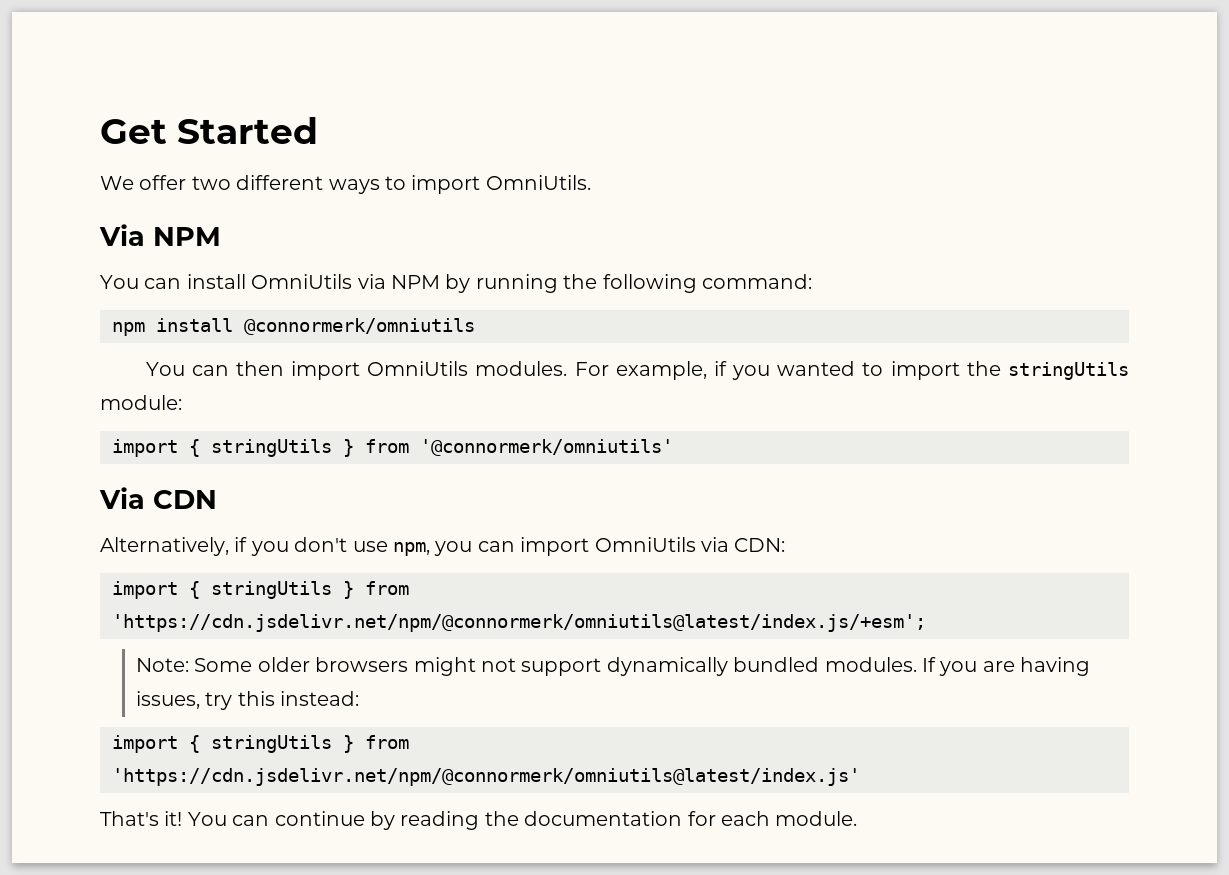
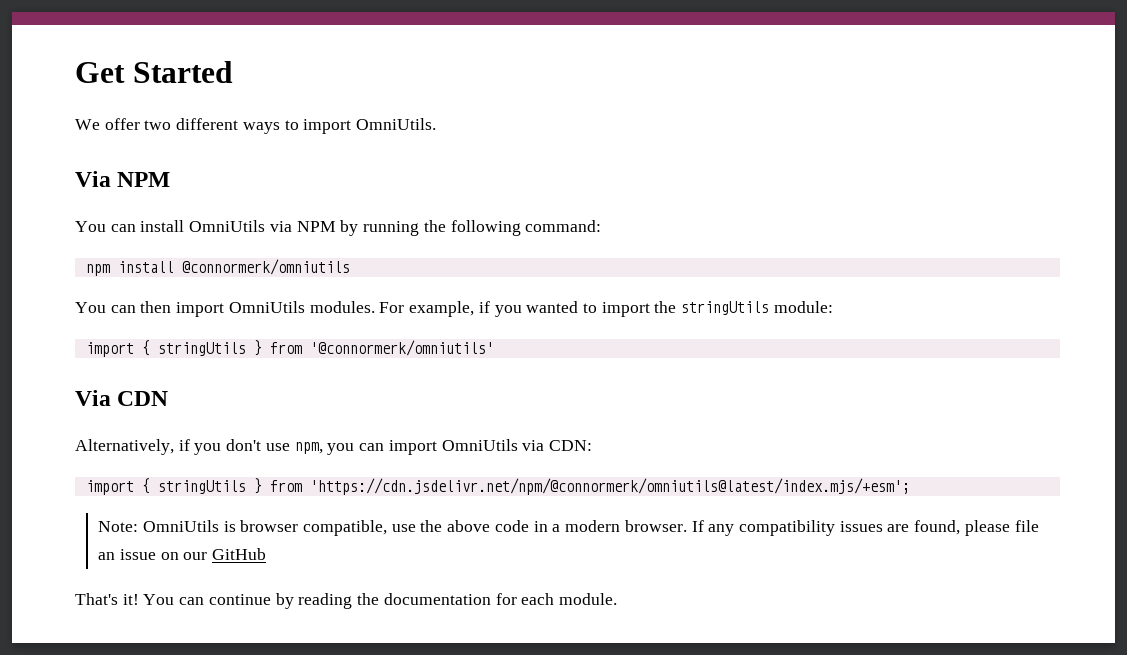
[112,614,926,632] 'https://cdn.jsdelivr.net/npm/@connormerk/omniutils@latest/index.js/+esm'; -> [309,478,910,495] 'https://cdn.jsdelivr.net/npm/@connormerk/omniutils@latest/index.mjs/+esm';
[194,657,1091,676] [135,691,360,710] [112,735,409,753] [112,768,860,786] Some older browsers might not support dynamically bundled modules. If you are having issues, try this instead: // import { stringUtils } from 'https://cdn.jsdelivr.net/npm/@connormerk/omniutils@latest/index.js' -> [142,520,1039,536] [98,548,267,560] OmniUtils is browser compatible, use the above code in a modern browser. If any compatibility issues are found, please file an issue on our GitHub

